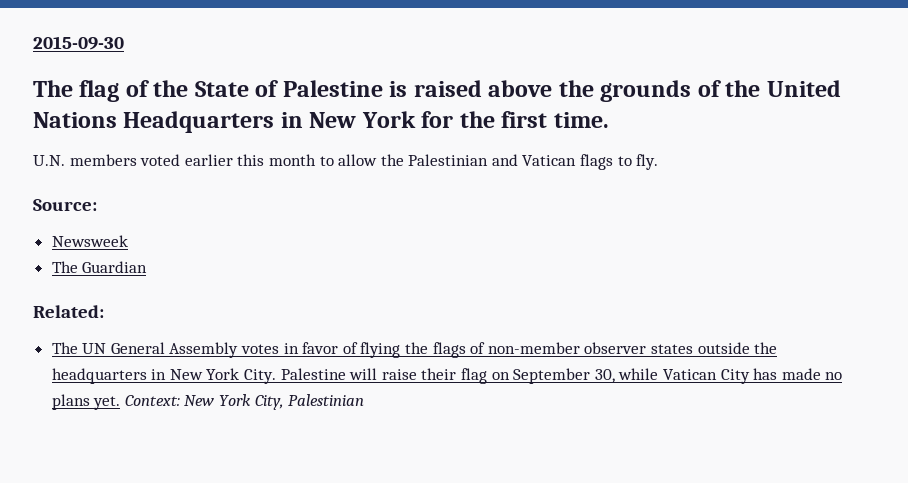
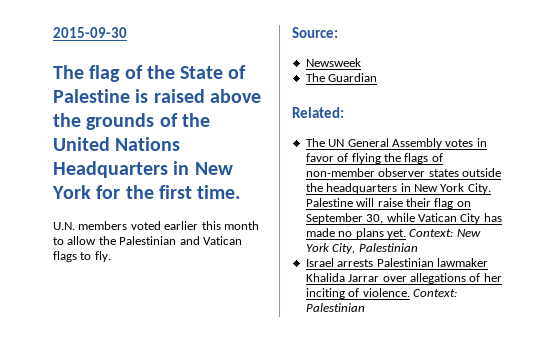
(365, 400) none -> [305,258,488,267] [305,273,502,284] [305,288,457,299] [305,303,365,312] // Israel arrests Palestinian lawmaker Khalida Jarrar over allegations of her inciting of violence. Context: Palestinian

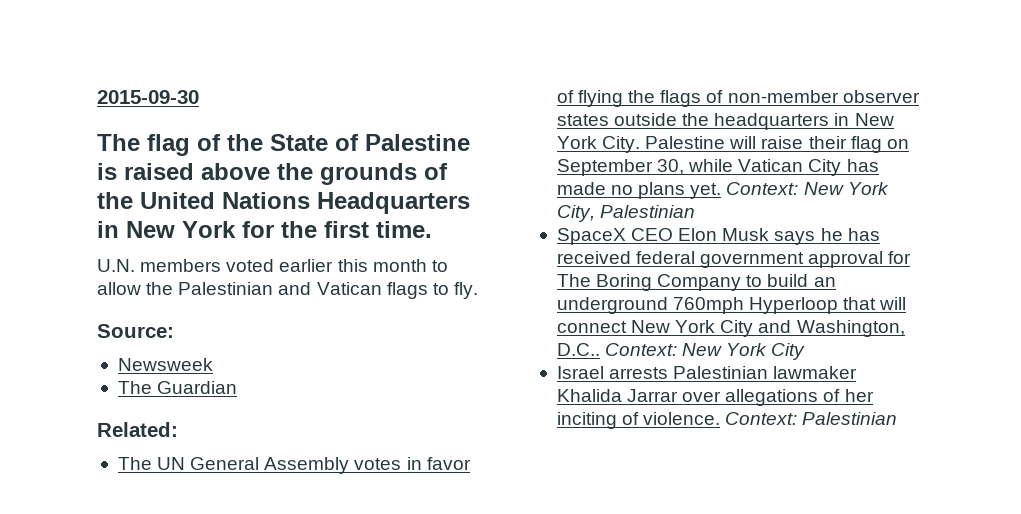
(418, 247) none -> [556,228,880,245] [556,251,912,268] [556,274,836,291] [556,297,907,314] [556,320,905,337] [556,343,806,360] // SpaceX CEO Elon Musk says he has received federal government approval for The Boring Company to build an underground 760mph Hyperloop that will connect New York City and Washington, D.C.. Context: New York City

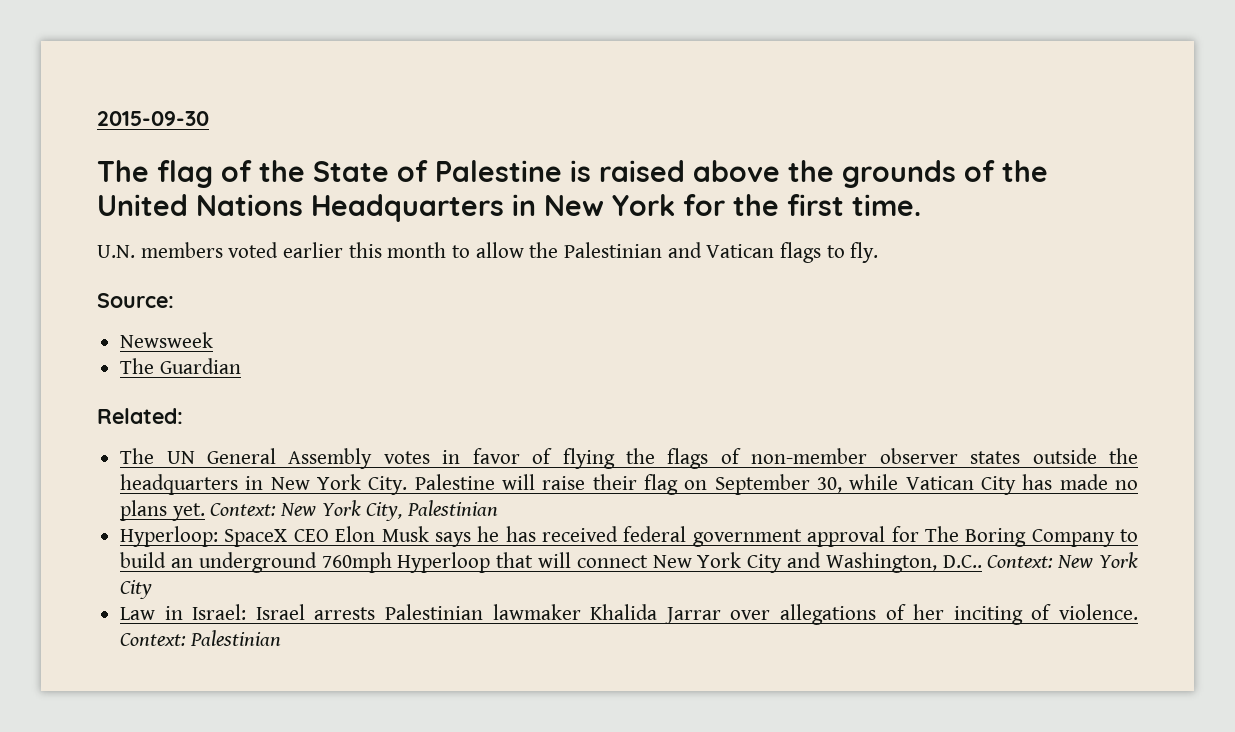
(696, 211) none -> [120,526,219,547] Hyperloop:
(806, 351) none -> [120,604,247,620] Law in Israel:

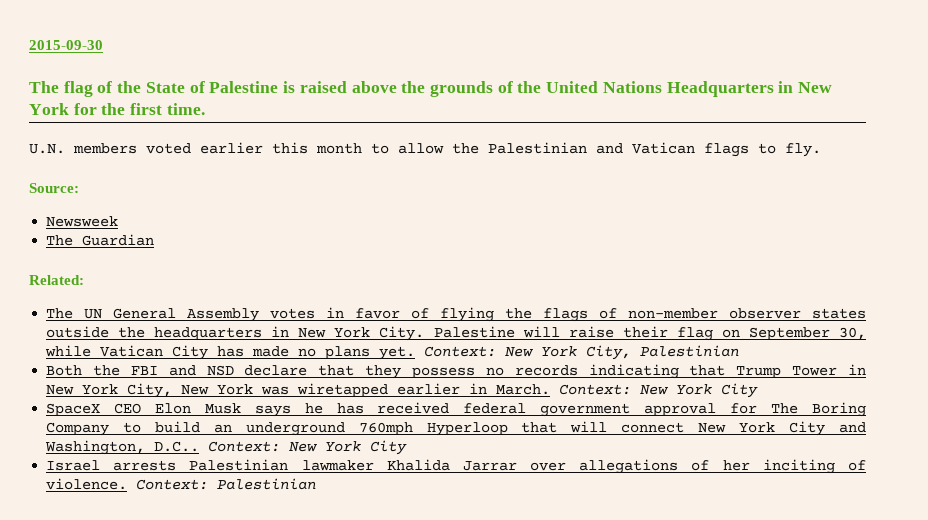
[120,526,219,547] Hyperloop: -> [46,364,867,379] [46,383,759,398] Both the FBI and NSD declare that they possess no records indicating that Trump Tower in New York City, New York was wiretapped earlier in March. Context: New York City //
[120,604,247,620] Law in Israel: -> (408, 447) none

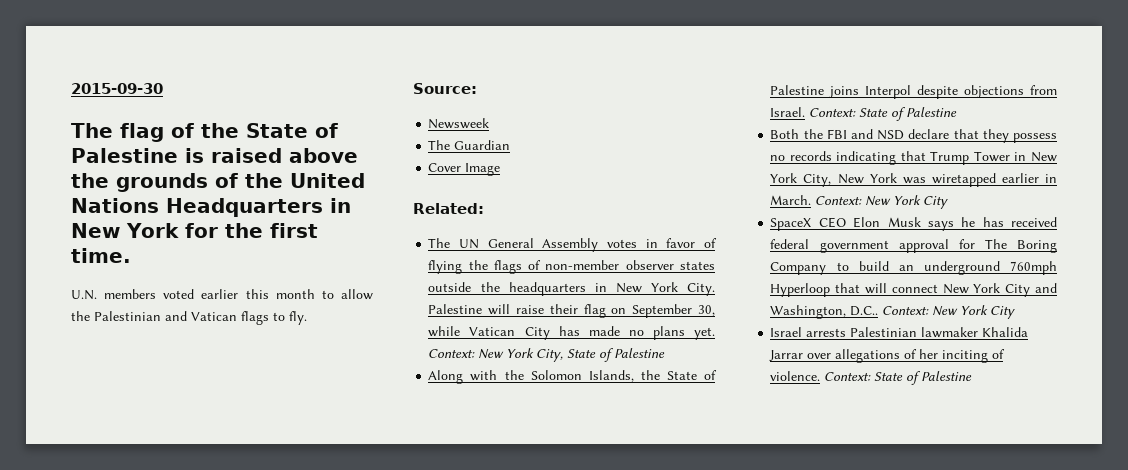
(155, 240) none -> [428,163,501,176] // Cover Image
[640,345,740,357] Palestinian -> [567,348,666,362] [428,370,717,384] [770,85,1057,99] [770,107,958,121] State of Palestine // Along with the Solomon Islands, the State of Palestine joins Interpol despite objections from Israel. Context: State of Palestine
[217,478,317,490] Palestinian -> [874,371,973,385] State of Palestine

